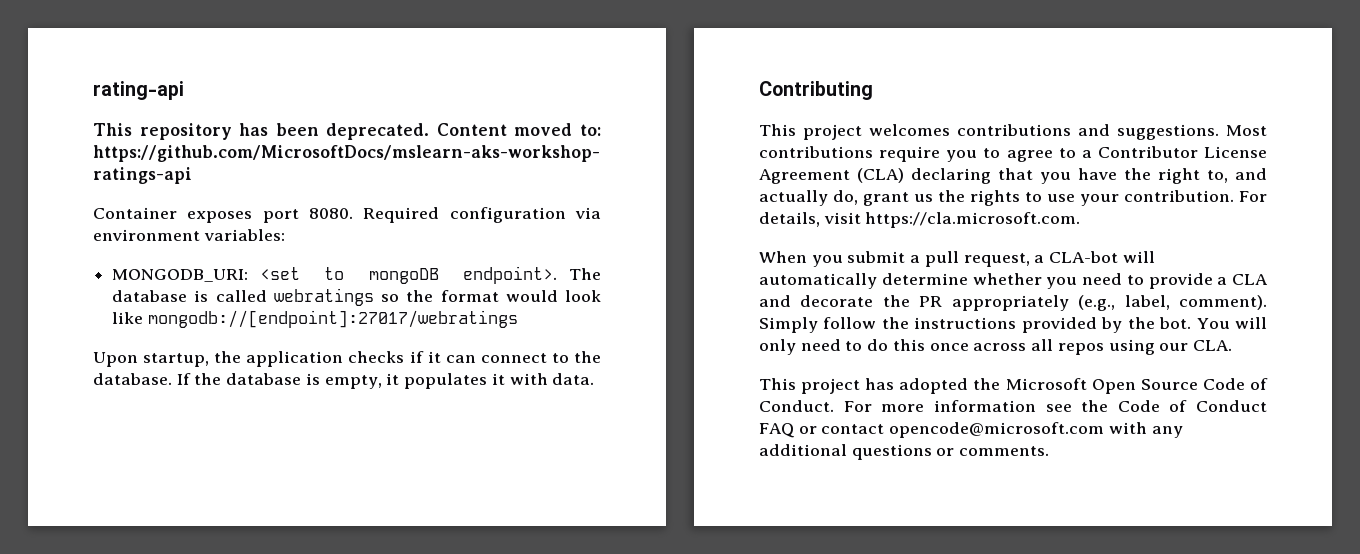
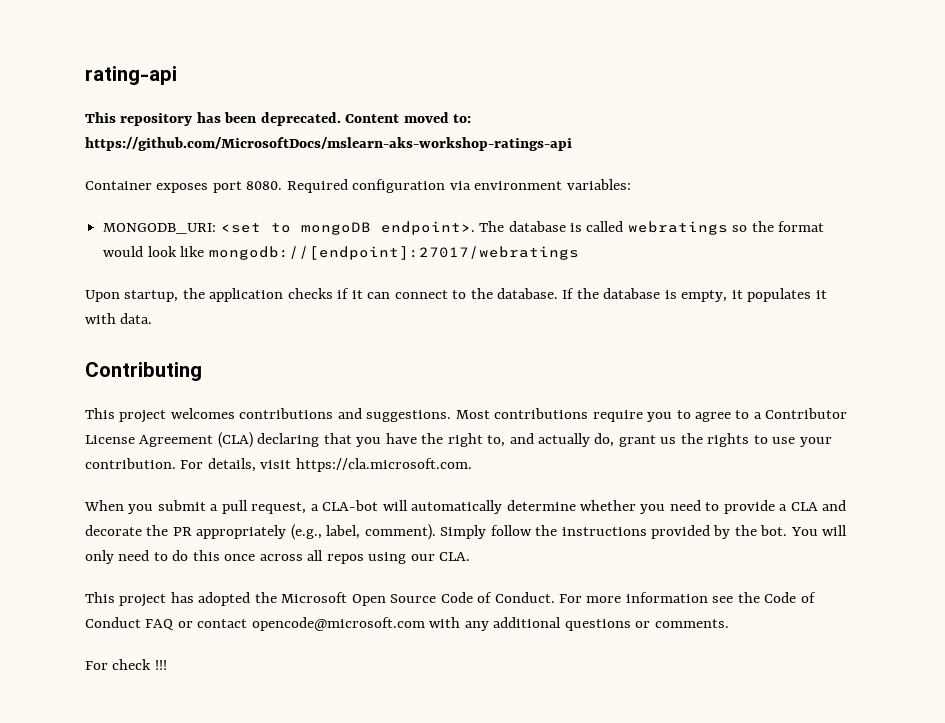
(1050, 451) none -> [85,659,167,670] // For check !!!

